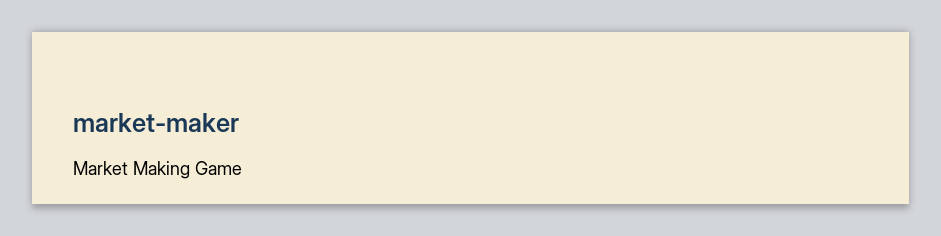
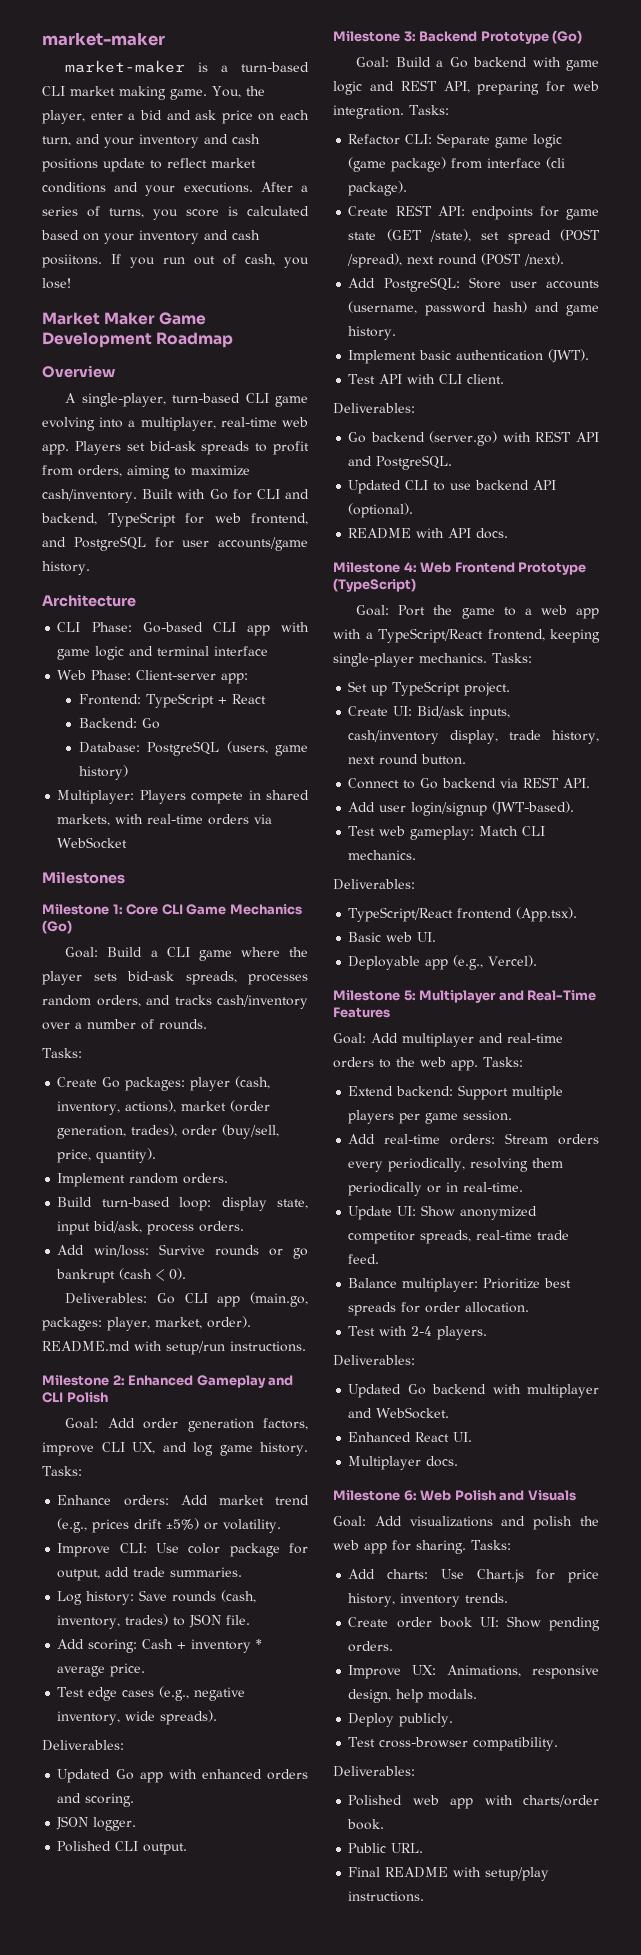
[73,161,242,179] Market Making Game -> [65,60,309,73] [42,86,265,100] [42,110,309,124] [42,134,260,148] [42,158,256,172] [42,182,308,196] [42,206,309,220] [41,230,260,244] [42,254,309,268] [42,278,71,289] [42,312,207,325] [42,332,234,348] [42,365,115,378] [65,393,308,407] [42,417,308,431] [42,441,309,455] [42,465,250,479] [42,489,309,503] [41,512,308,527] [42,536,308,551] [42,561,90,575] [42,594,136,607] [57,622,309,636] [57,646,269,660] [57,670,249,684] [78,693,266,708] [78,718,160,729] [78,741,308,756] [78,765,128,780] [57,790,309,804] [57,814,273,826] [57,837,128,849] [42,871,125,884] [42,904,302,915] [42,920,72,934] [65,947,308,961] [42,971,308,985] [42,995,308,1009] [42,1019,207,1030] [42,1048,82,1058] [57,1076,271,1091] [57,1100,271,1115] [57,1124,280,1139] [57,1148,157,1163] [57,1173,229,1187] [57,1197,308,1211] [57,1221,245,1235] [57,1244,308,1259] [56,1268,187,1283] [65,1292,308,1307] [42,1316,251,1331] [42,1341,306,1355] [42,1375,294,1388] [42,1392,108,1403] [65,1418,308,1432] [42,1442,309,1456] [42,1466,82,1476] [57,1495,309,1506] [57,1518,282,1533] [57,1543,308,1557] [57,1567,243,1581] [57,1590,257,1605] [57,1614,251,1629] [57,1639,263,1653] [57,1663,146,1677] [57,1686,246,1701] [57,1710,218,1725] [42,1740,124,1751] [57,1769,308,1783] [57,1793,135,1807] [56,1816,137,1831] [57,1841,188,1855] [333,30,583,44] [356,57,599,71] [333,80,599,95] [333,105,449,119] [348,133,563,148] [348,157,566,172] [348,181,408,196] [348,205,599,220] [348,229,600,244] [347,253,565,268] [348,277,599,292] [348,301,599,316] [348,326,397,340] [348,349,590,364] [348,374,505,384] [333,403,415,414] [348,431,599,446] [348,455,453,470] [348,480,557,494] [348,503,414,518] [348,528,509,539] [333,562,587,575] [333,578,416,592] [356,605,599,619] [333,628,600,643] [333,653,532,667] [348,681,511,696] [348,706,511,720] [348,730,600,744] [348,754,467,765] [348,777,591,789] [348,801,575,816] [348,826,546,840] [348,850,417,860] [333,879,415,890] [348,907,578,922] [348,932,437,942] [348,955,538,970] [333,990,597,1003] [333,1007,390,1018] [333,1033,563,1047] [333,1057,523,1071] [348,1085,564,1100] [348,1110,513,1124] [348,1133,599,1145] [348,1158,564,1172] [348,1182,524,1196] [348,1205,538,1220] [348,1230,570,1244] [348,1254,380,1264] [348,1278,572,1292] [348,1302,530,1316] [348,1326,488,1340] [333,1355,415,1366] [348,1384,599,1398] [348,1407,450,1419] [348,1432,473,1442] [348,1456,459,1470] [333,1490,576,1501] [333,1516,599,1530] [333,1540,511,1554] [348,1569,599,1583] [348,1593,509,1607] [348,1616,600,1631] [348,1641,394,1652] [348,1665,599,1679] [348,1689,478,1703] [348,1713,454,1727] [348,1737,559,1751] [333,1766,415,1777] [348,1795,599,1809] [347,1819,385,1830] [348,1843,424,1853] [348,1867,550,1881] [348,1891,425,1902] market-maker is a turn-based CLI market making game. You, the player, enter a bid and ask price on each turn, and your inventory and cash positions update to reflect market conditions and your executions. After a series of turns, you score is calculated based on your inventory and cash posiitons. If you run out of cash, you lose! // Market Maker Game Development Roadmap // Overview // A single-player, turn-based CLI game evolving into a multiplayer, real-time web app. Players set bid-ask spreads to profit from orders, aiming to maximize cash/inventory. Built with Go for CLI and backend, TypeScript for web frontend, and PostgreSQL for user accounts/game history. // Architecture // CLI Phase: Go-based CLI app with game logic and terminal interface // Web Phase: Client-server app: // Frontend: TypeScript + React // Backend: Go // Database: PostgreSQL (users, game history) // Multiplayer: Players compete in shared markets, with real-time orders via WebSocket // Milestones // Milestone 1: Core CLI Game Mechanics (Go) // Goal: Build a CLI game where the player sets bid-ask spreads, processes random orders, and tracks cash/inventory over a number of rounds. // Tasks: // Create Go packages: player (cash, inventory, actions), market (order generation, trades), order (buy/sell, price, quantity). // Implement random orders. // Build turn-based loop: display state, input bid/ask, process orders. // Add win/loss: Survive rounds or go bankrupt (cash < 0). // Deliverables: Go CLI app (main.go, packages: player, market, order). README.md with setup/run instructions. // Milestone 2: Enhanced Gameplay and CLI Polish // Goal: Add order generation factors, improve CLI UX, and log game history. Tasks: // Enhance orders: Add market trend (e.g., prices drift ±5%) or volatility. // Improve CLI: Use color package for output, add trade summaries. // Log history: Save rounds (cash, inventory, trades) to JSON file. // Add scoring: Cash + inventory * average price. // Test edge cases (e.g., negative inventory, wide spreads). // Deliverables: // Updated Go app with enhanced orders and scoring. // JSON logger. // Polished CLI output. // Milestone 3: Backend Prototype (Go) // Goal: Build a Go backend with game logic and REST API, preparing for web integration. Tasks: // Refactor CLI: Separate game logic (game package) from interface (cli package). // Create REST API: endpoints for game state (GET /state), set spread (POST /spread), next round (POST /next). // Add PostgreSQL: Store user accounts (username, password hash) and game history. // Implement basic authentication (JWT). // Test API with CLI client. // Deliverables: // Go backend (server.go) with REST API and PostgreSQL. // Updated CLI to use backend API (optional). // README with API docs. // Milestone 4: Web Frontend Prototype (TypeScript) // Goal: Port the game to a web app with a TypeScript/React frontend, keeping single-player mechanics. Tasks: // Set up TypeScript project. // Create UI: Bid/ask inputs, cash/inventory display, trade history, next round button. // Connect to Go backend via REST API. // Add user login/signup (JWT-based). // Test web gameplay: Match CLI mechanics. // Deliverables: // TypeScript/React frontend (App.tsx). // Basic web UI. // Deployable app (e.g., Vercel). // Milestone 5: Multiplayer and Real-Time Features // Goal: Add multiplayer and real-time orders to the web app. Tasks: // Extend backend: Support multiple players per game session. // Add real-time orders: Stream orders every periodically, resolving them periodically or in real-time. // Update UI: Show anonymized competitor spreads, real-time trade feed. // Balance multiplayer: Prioritize best spreads for order allocation. // Test with 2-4 players. // Deliverables: // Updated Go backend with multiplayer and WebSocket. // Enhanced React UI. // Multiplayer docs. // Milestone 6: Web Polish and Visuals // Goal: Add visualizations and polish the web app for sharing. Tasks: // Add charts: Use Chart.js for price history, inventory trends. // Create order book UI: Show pending orders. // Improve UX: Animations, responsive design, help modals. // Deploy publicly. // Test cross-browser compatibility. // Deliverables: // Polished web app with charts/order book. // Public URL. // Final README with setup/play instructions.

